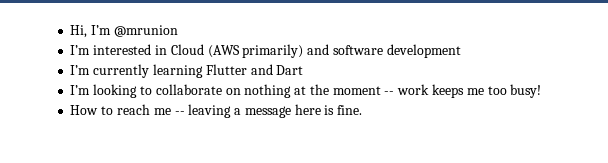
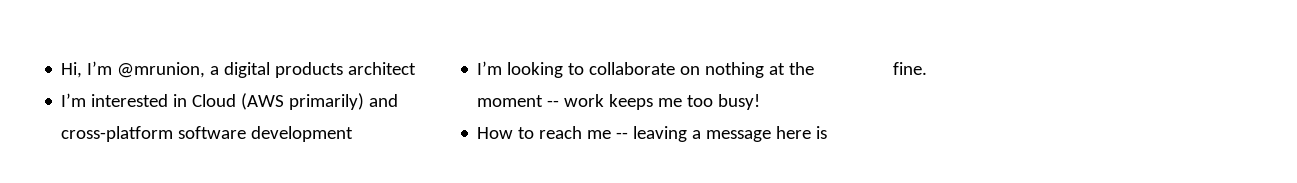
[113,25,178,37] @mrunion -> [117,62,417,78] @mrunion, a digital products architect
(330, 49) none -> [61,126,174,142] cross-platform
[70,64,304,78] // I’m currently learning Flutter and Dart -> (354, 134) none

